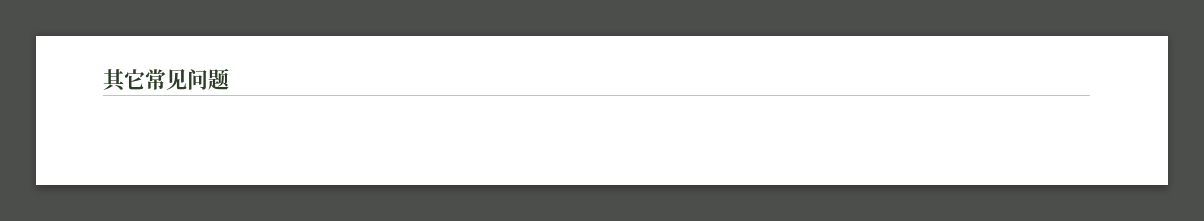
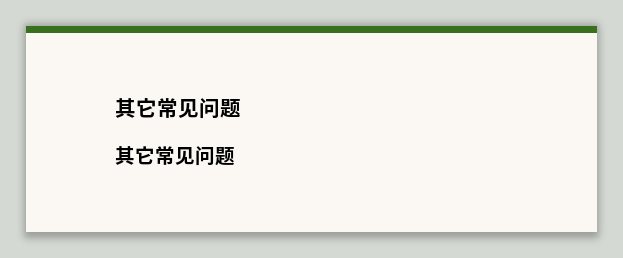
[103,68,229,92] 其它常见问题 -> [115,98,241,119] [115,146,235,166] 其它常见问题 // 其它常见问题

